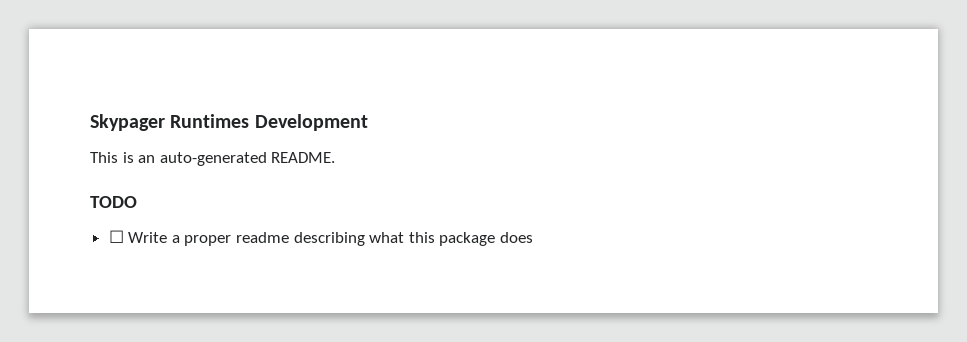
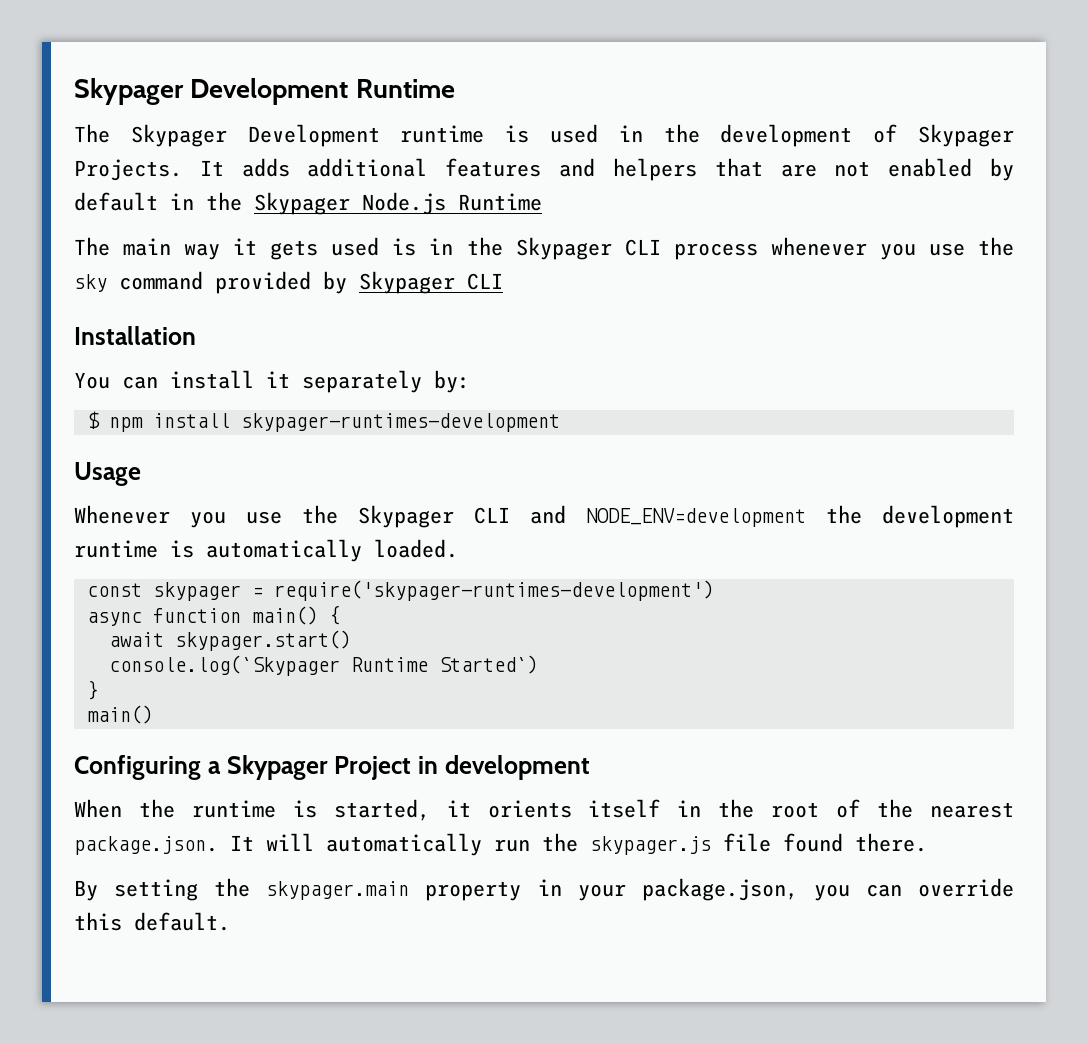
[90,114,368,131] [90,152,336,166] [90,196,137,208] [108,230,534,246] Skypager Runtimes Development // This is an auto-generated README. // TODO // ☐ Write a proper readme describing what this package does -> [74,78,455,105] [74,124,1014,147] [74,158,1015,181] [74,192,542,215] [74,237,1015,260] [74,271,503,294] [74,326,196,345] [74,370,470,393] [86,411,560,432] [74,462,141,486] [74,505,1014,528] [74,539,458,562] [86,580,714,601] [86,605,340,626] [108,630,351,651] [108,655,538,676] [86,680,98,700] [86,705,153,724] [74,755,590,780] [74,799,1014,821] [74,833,927,856] [74,878,1015,901] [74,912,230,931] Skypager Development Runtime // The Skypager Development runtime is used in the development of Skypager Projects. It adds additional features and helpers that are not enabled by default in the Skypager Node.js Runtime // The main way it gets used is in the Skypager CLI process whenever you use the sky command provided by Skypager CLI // Installation // You can install it separately by: // $ npm install skypager-runtimes-development // Usage // Whenever you use the Skypager CLI and NODE_ENV=development the development runtime is automatically loaded. // const skypager = require('skypager-runtimes-development') // async function main() { // await skypager.start() // console.log(`Skypager Runtime Started`) // } // main() // Configuring a Skypager Project in development // When the runtime is started, it orients itself in the root of the nearest package.json. It will automatically run the skypager.js file found there. // By setting the skypager.main property in your package.json, you can override this default.

